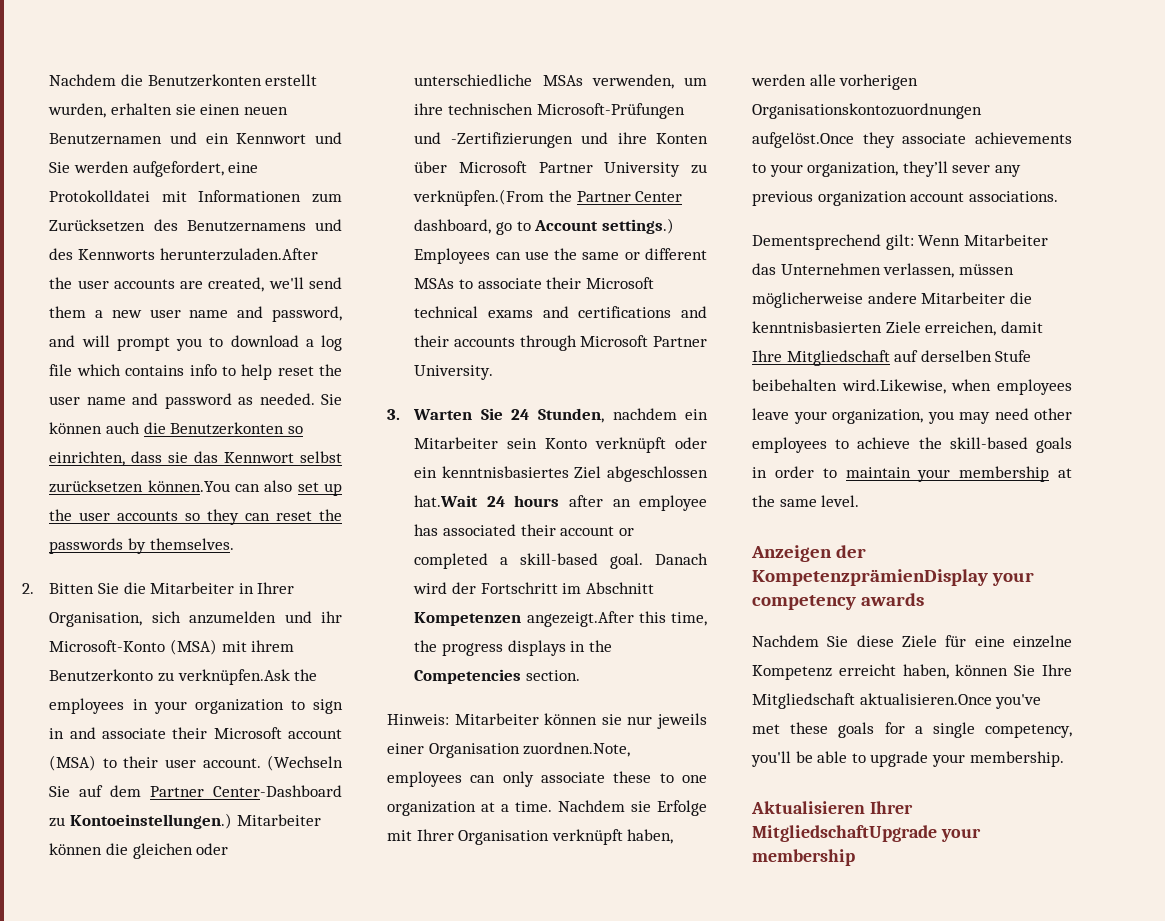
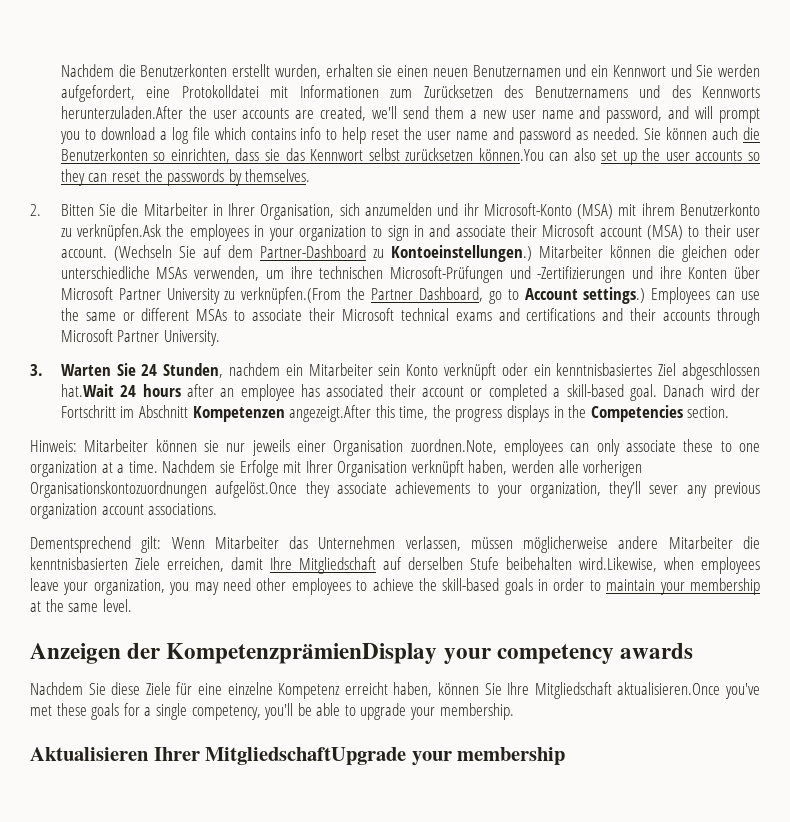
[150,785,342,797] Partner Center-Dashboard -> [259,245,366,258] Partner-Dashboard
[635,191,683,202] [414,219,492,234] Center dashboard, -> [418,287,483,302] Dashboard,

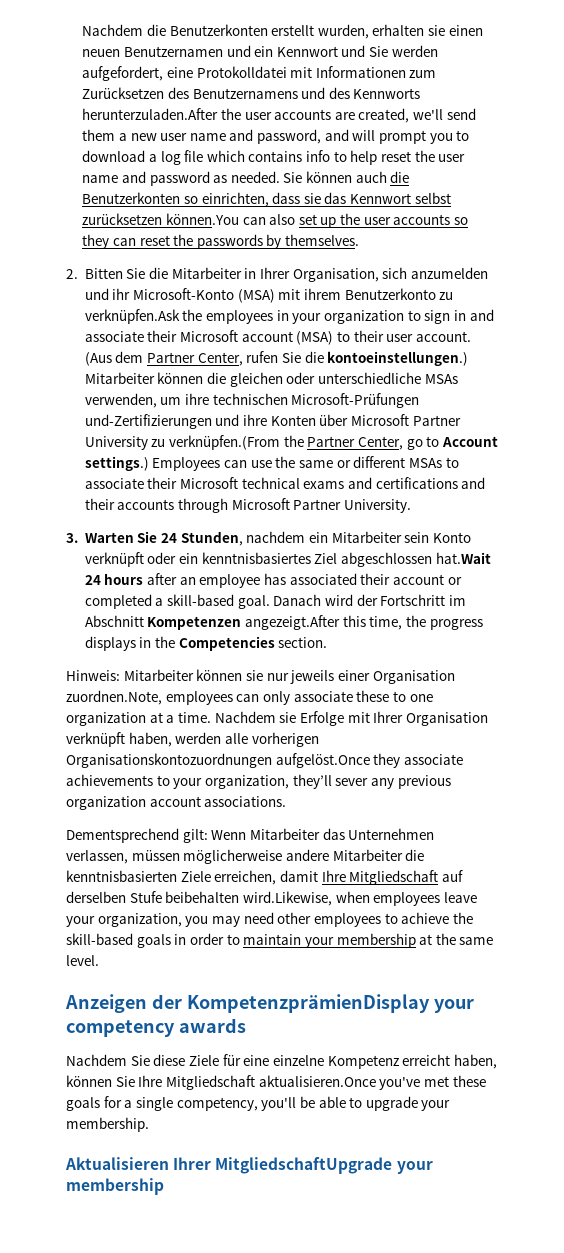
[113,245,532,262] (Wechseln Sie auf dem Partner-Dashboard zu Kontoeinstellungen.) -> [84,351,469,366] (Aus dem Partner Center, rufen Sie die kontoeinstellungen.)
[509,266,626,283] und -Zertifizierungen -> [84,414,212,429] und-Zertifizierungen
[418,287,483,302] Dashboard, -> [357,436,403,450] Center,

